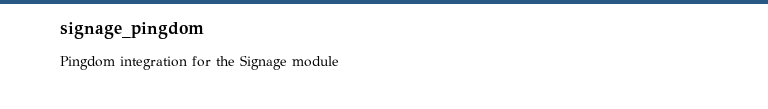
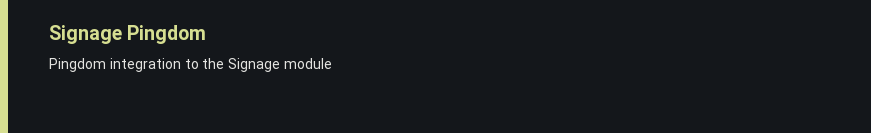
[60,22,204,39] signage_pingdom -> [49,25,207,44] Signage Pingdom
[192,56,211,67] for -> [184,59,199,69] to

